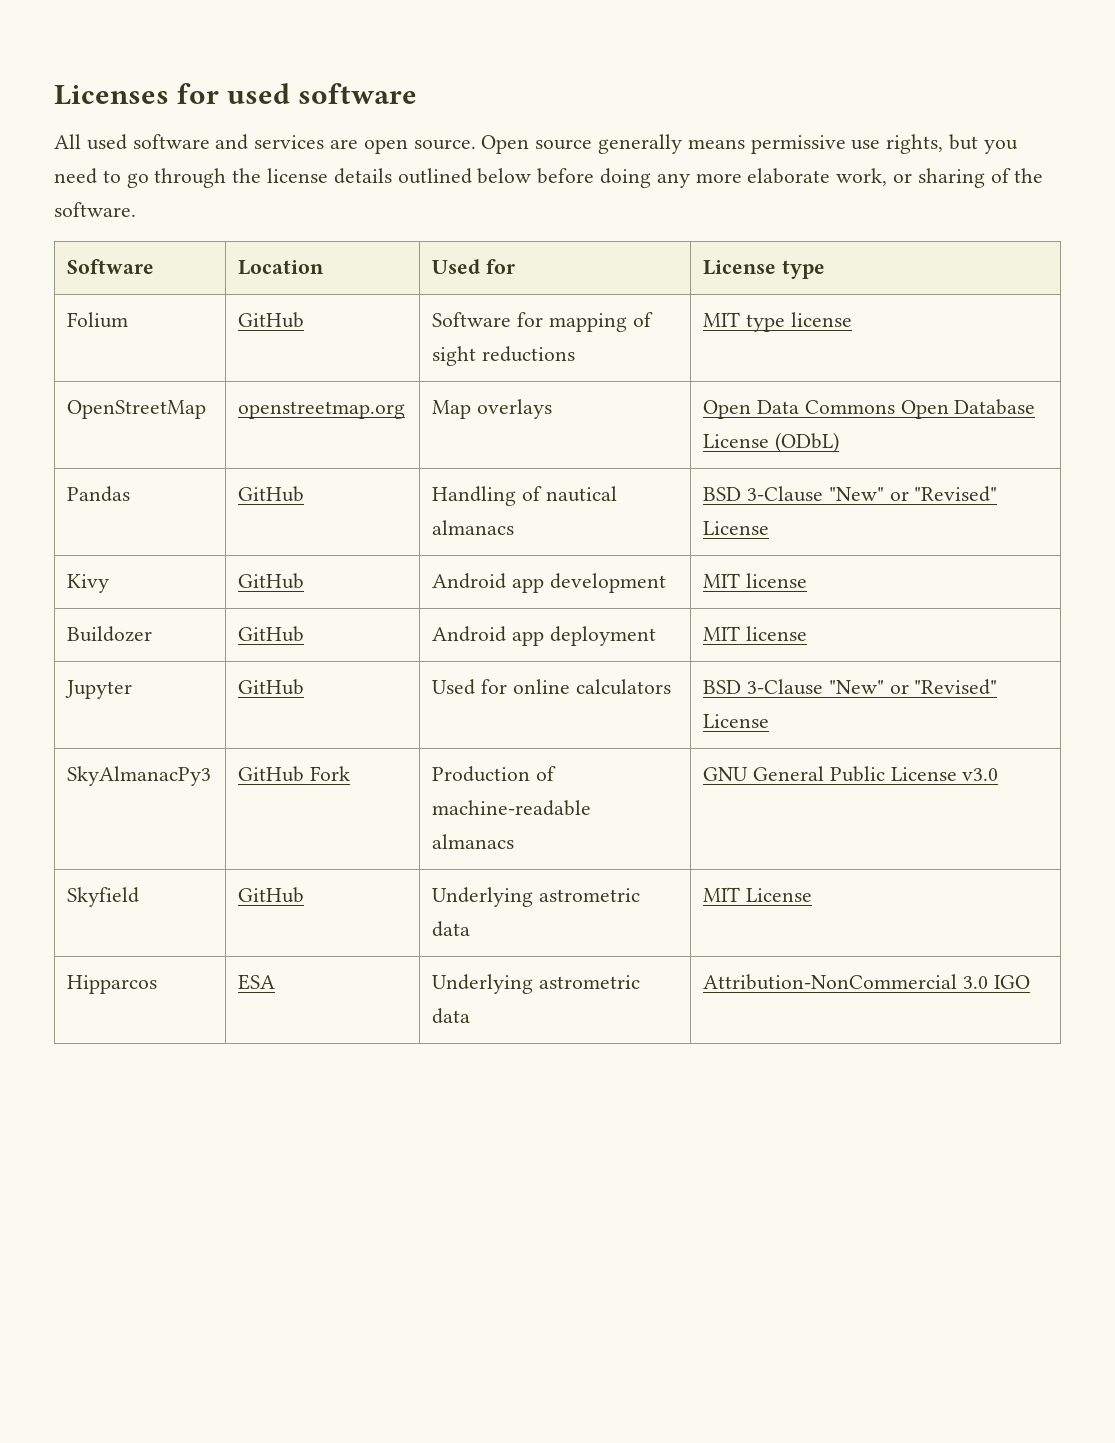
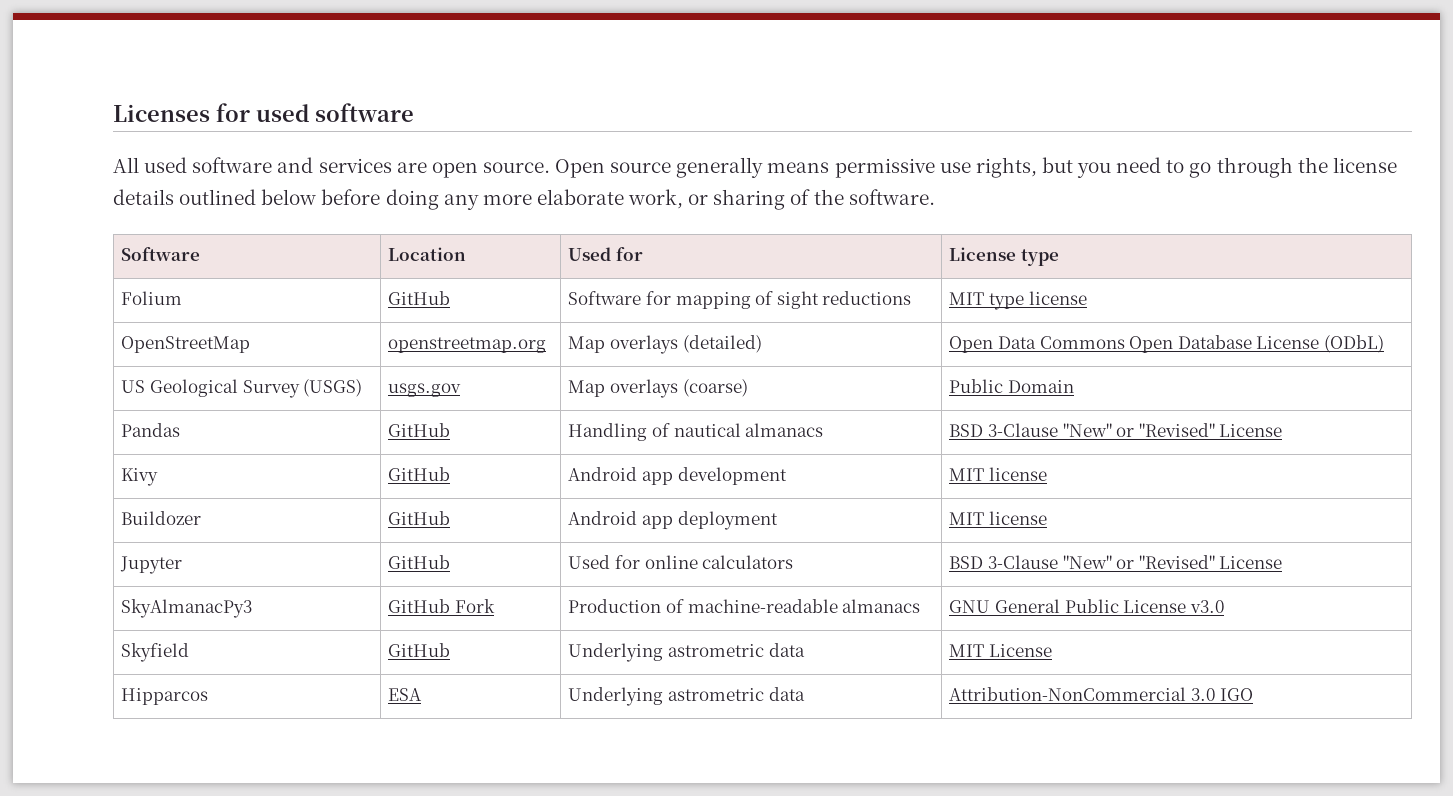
(552, 409) none -> [682,335,762,353] (detailed)
(839, 442) none -> [121,379,363,398] [388,383,462,397] [568,379,748,398] [949,379,1074,393] // US Geological Survey (USGS) | usgs.gov | Map overlays (coarse) | Public Domain

